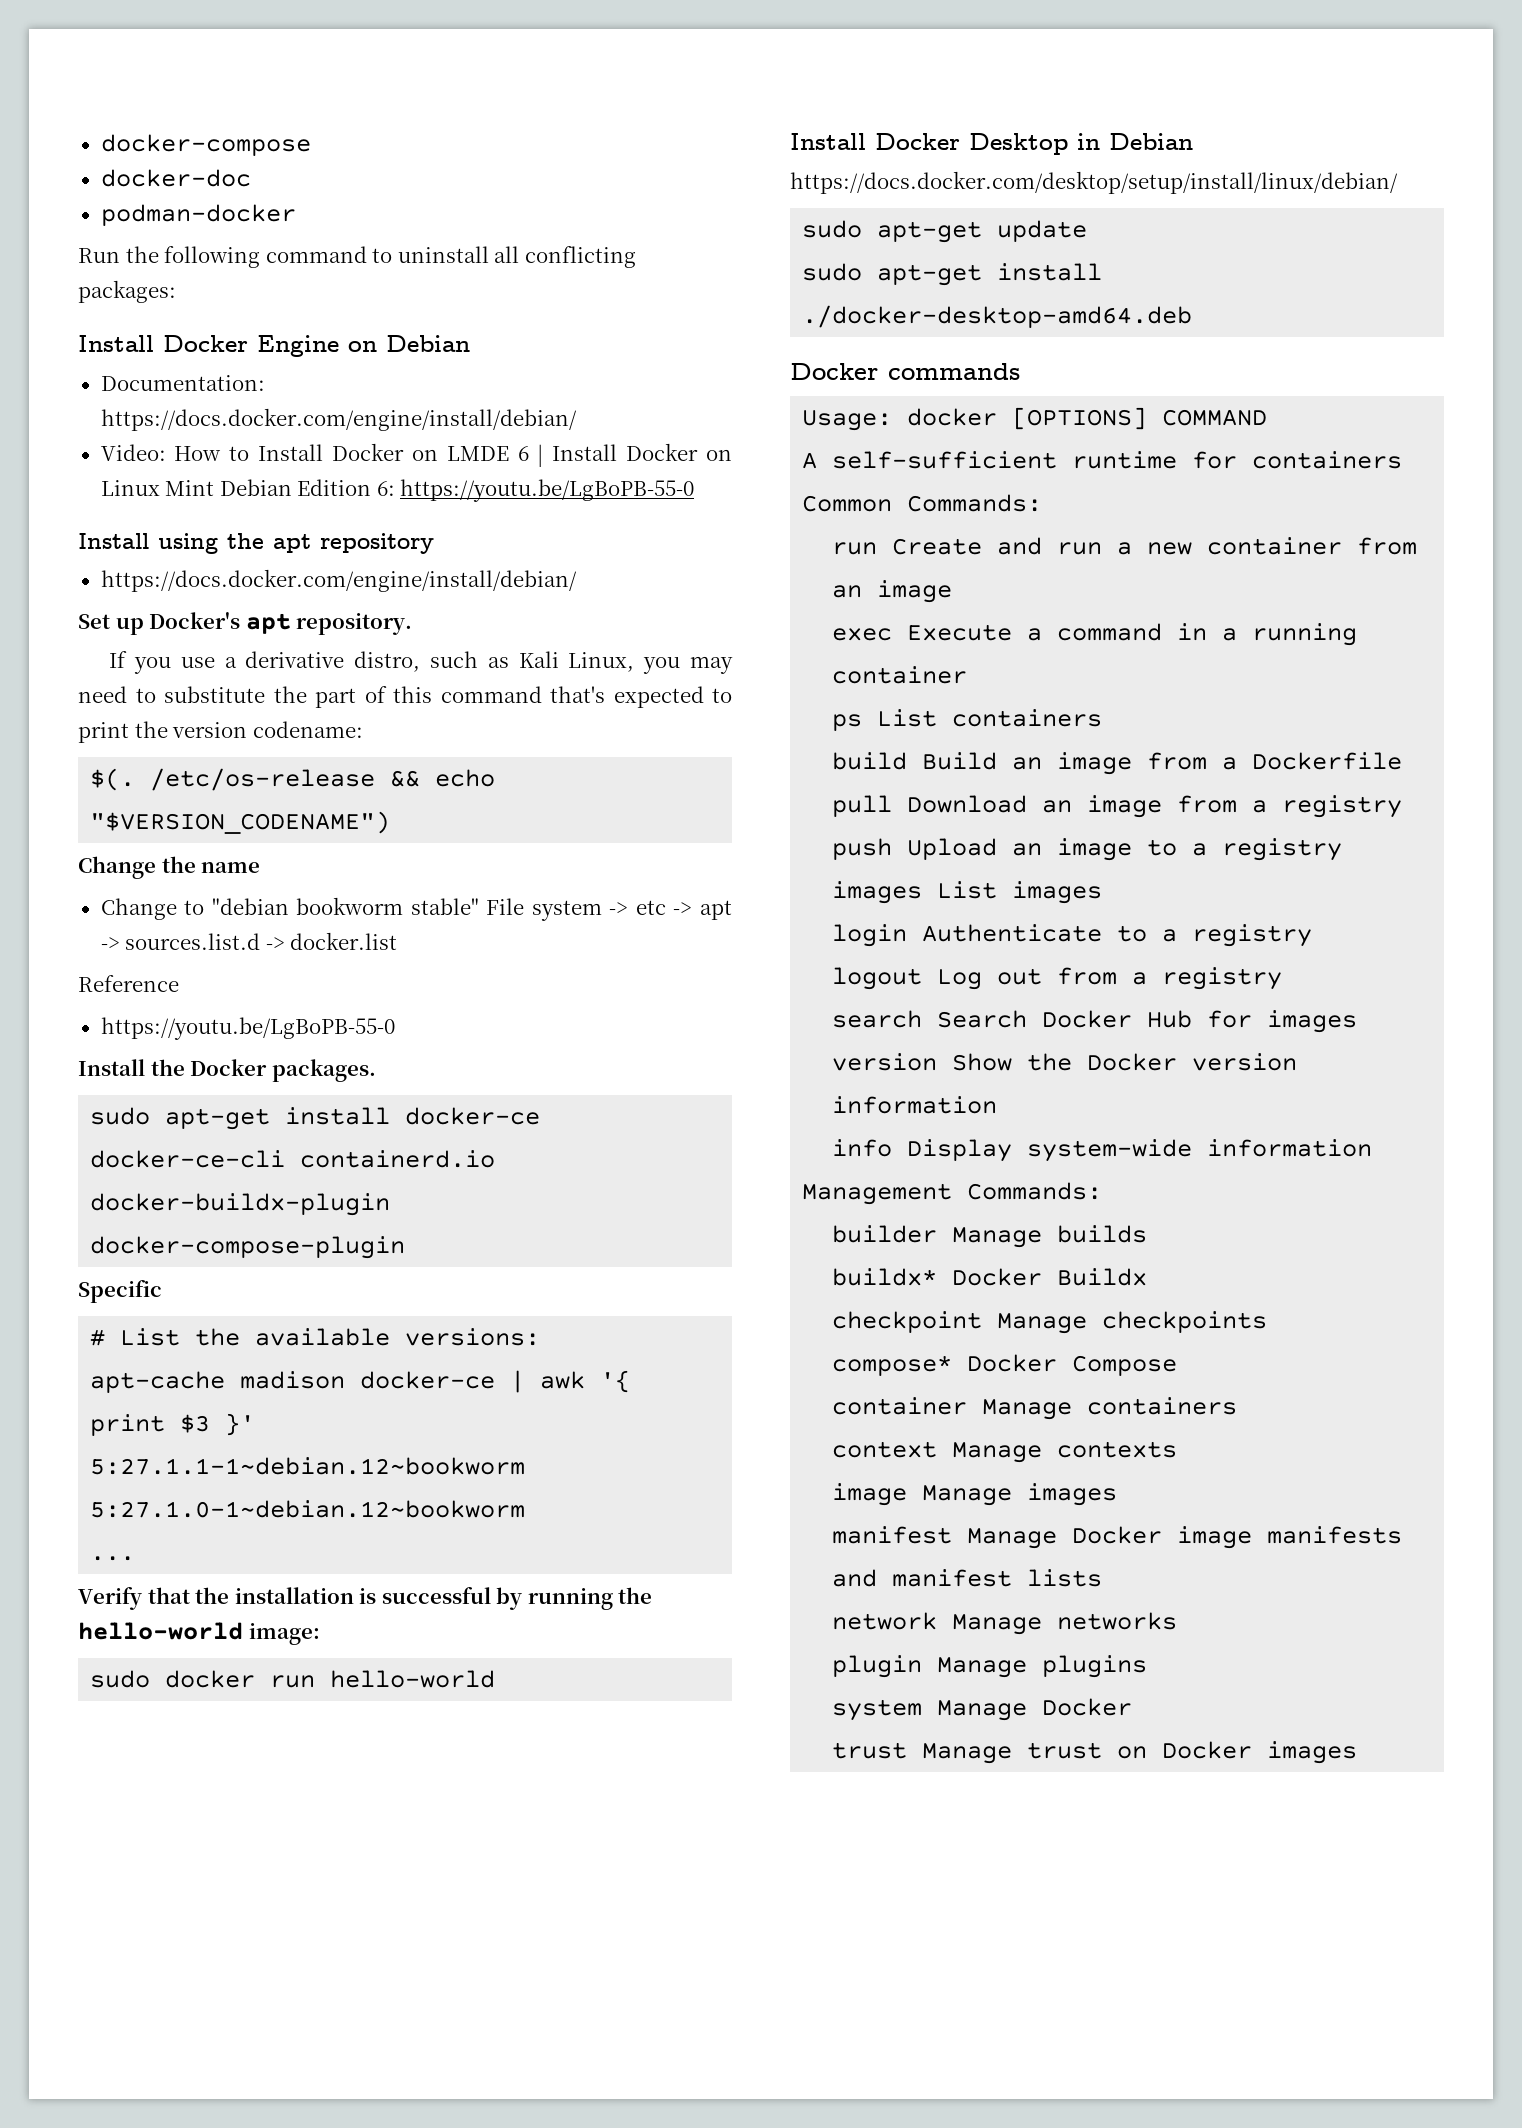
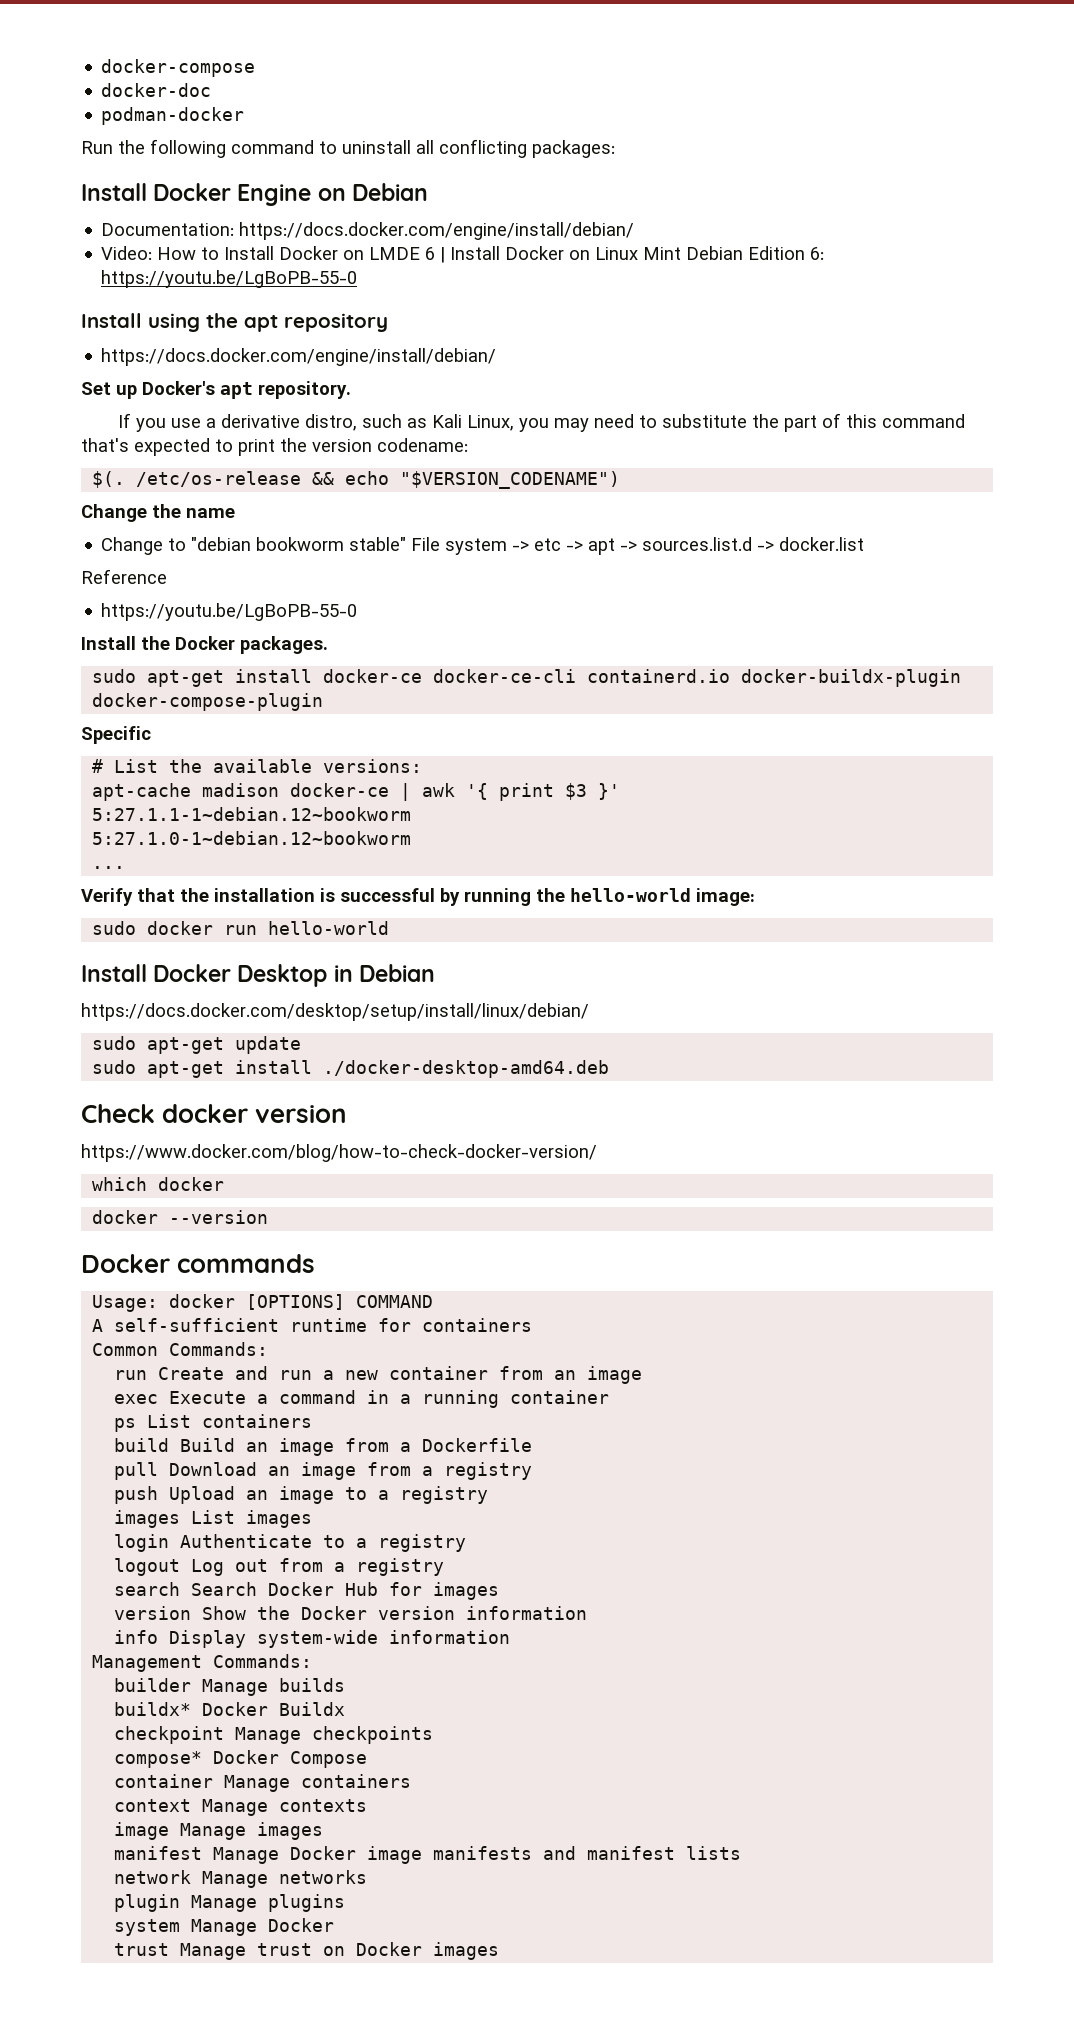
(1193, 316) none -> [81,1104,348,1123] [81,1144,597,1162] [92,1177,225,1191] [92,1210,269,1224] // Check docker version // https://www.docker.com/blog/how-to-check-docker-version/ // which docker // docker --version

